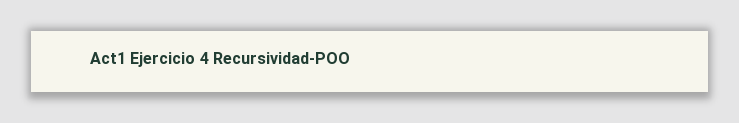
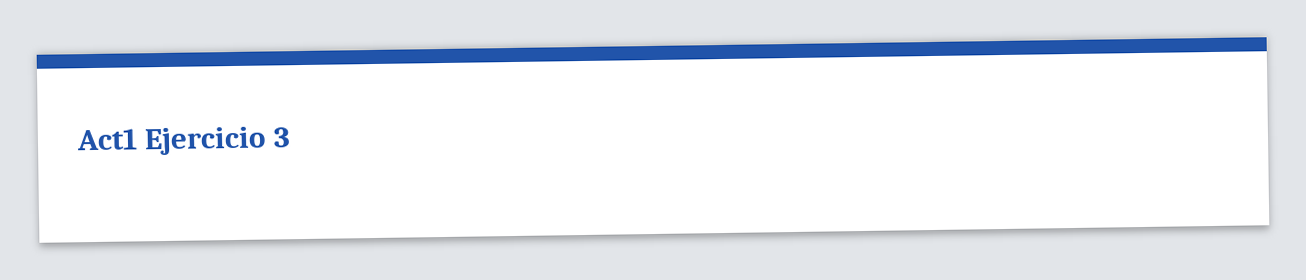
[199,52,350,64] 4 Recursividad-POO -> [272,127,291,148] 3

